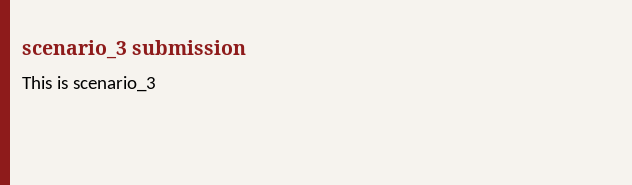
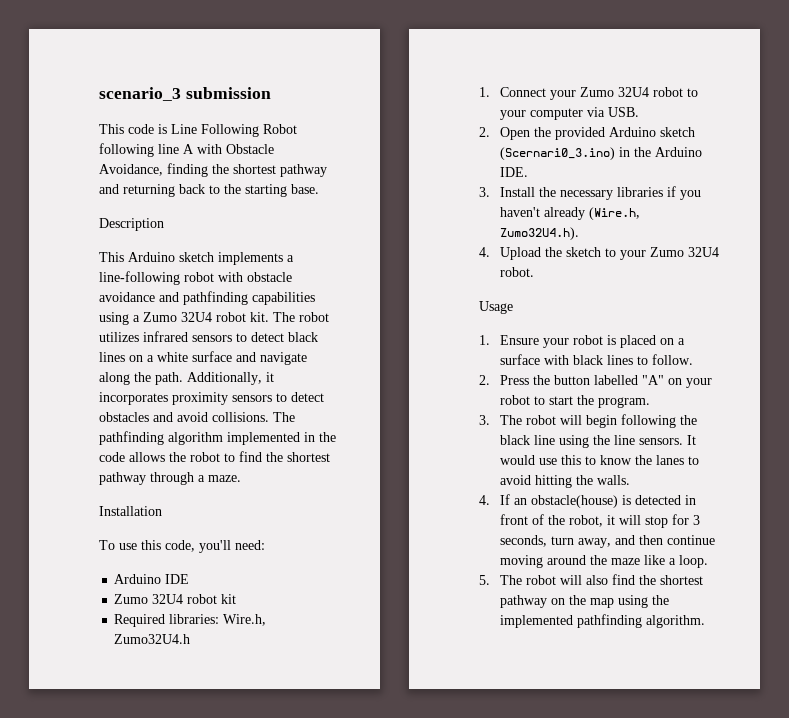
[56,76,156,92] is scenario_3 -> [128,124,297,137] [99,143,274,157] [99,163,327,177] [99,184,319,197] [99,218,164,231] [99,252,294,265] [99,271,292,285] [99,291,315,305] [99,312,329,325] [99,331,318,342] [99,351,307,365] [99,372,274,385] [99,392,324,405] [99,412,295,422] [99,431,336,445] [99,451,330,462] [99,472,241,485] [99,506,162,516] [99,540,265,553] [114,574,190,584] [114,594,237,604] [114,614,267,627] [114,634,191,644] [479,87,698,100] [499,107,639,120] [479,127,695,140] [499,147,702,160] [499,167,528,177] [479,186,701,200] [499,207,640,220] [499,227,579,240] [479,247,719,260] [499,267,534,277] [479,301,513,314] [479,335,685,348] [499,354,693,365] [479,375,712,388] [499,395,650,408] [479,414,697,428] [499,435,696,448] [499,455,699,465] [499,475,630,488] [479,494,696,508] [499,514,700,528] [499,535,715,548] [499,555,708,568] [479,574,703,585] [499,595,669,608] [499,614,705,628] code is Line Following Robot following line A with Obstacle Avoidance, finding the shortest pathway and returning back to the starting base. // Description // This Arduino sketch implements a line-following robot with obstacle avoidance and pathfinding capabilities using a Zumo 32U4 robot kit. The robot utilizes infrared sensors to detect black lines on a white surface and navigate along the path. Additionally, it incorporates proximity sensors to detect obstacles and avoid collisions. The pathfinding algorithm implemented in the code allows the robot to find the shortest pathway through a maze. // Installation // To use this code, you'll need: // Arduino IDE // Zumo 32U4 robot kit // Required libraries: Wire.h, Zumo32U4.h // 1. Connect your Zumo 32U4 robot to your computer via USB. // 2. Open the provided Arduino sketch (Scernari0_3.ino) in the Arduino IDE. // 3. Install the necessary libraries if you haven't already (Wire.h, Zumo32U4.h). // 4. Upload the sketch to your Zumo 32U4 robot. // Usage // 1. Ensure your robot is placed on a surface with black lines to follow. // 2. Press the button labelled "A" on your robot to start the program. // 3. The robot will begin following the black line using the line sensors. It would use this to know the lanes to avoid hitting the walls. // 4. If an obstacle(house) is detected in front of the robot, it will stop for 3 seconds, turn away, and then continue moving around the maze like a loop. // 5. The robot will also find the shortest pathway on the map using the implemented pathfinding algorithm.

